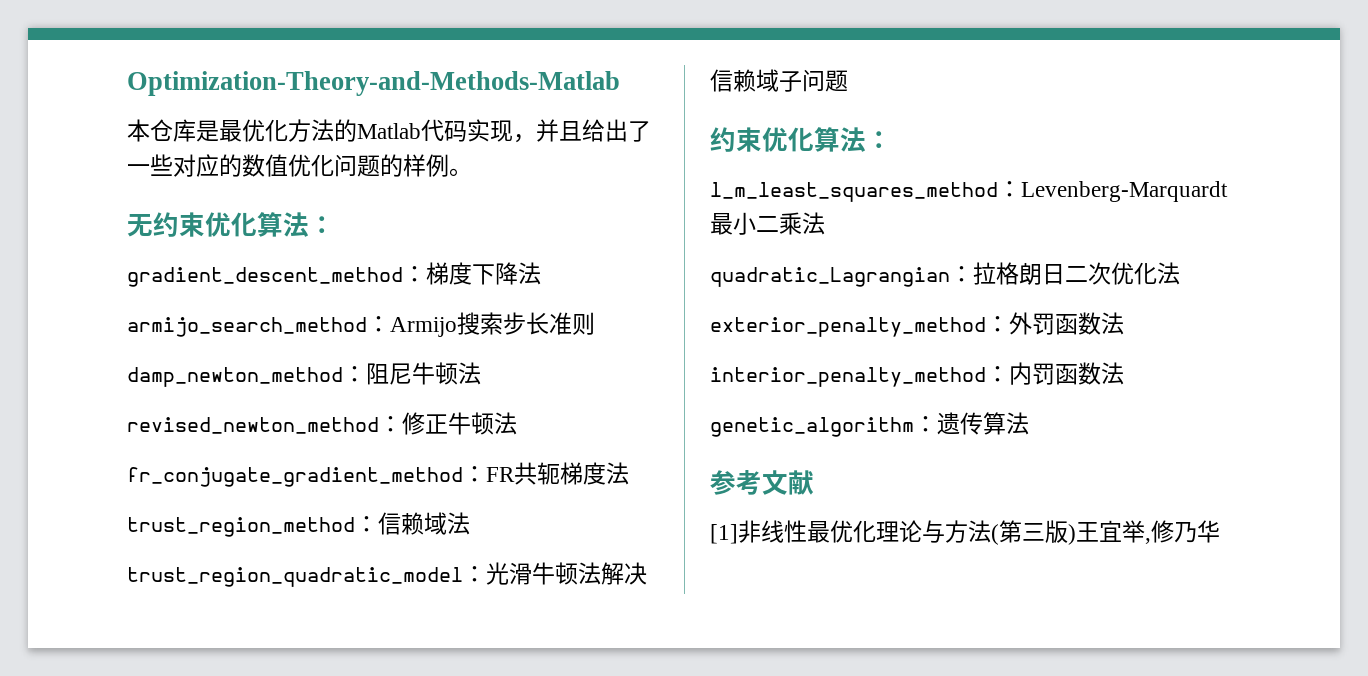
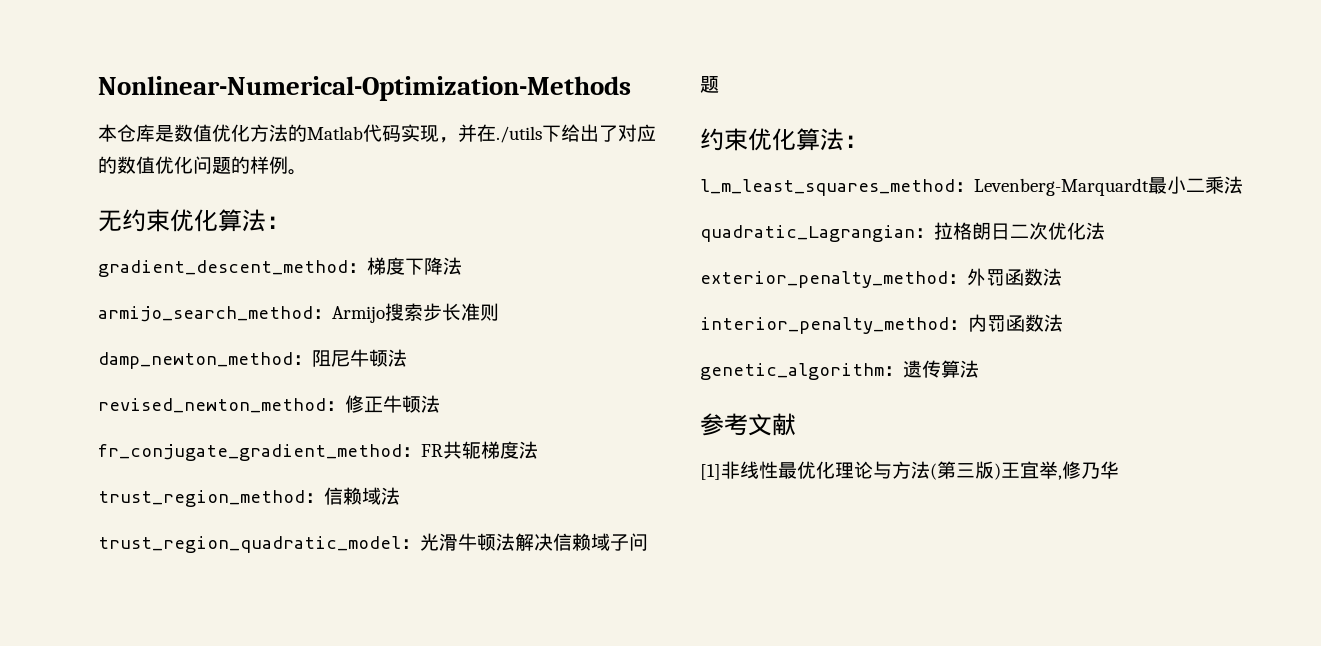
[127,71,620,96] Optimization-Theory-and-Methods-Matlab -> [98,76,631,101] Nonlinear-Numerical-Optimization-Methods
[219,120,242,142] 最 -> [174,124,212,142] 数值
[559,119,651,142] [127,154,173,176] 且给出了一些 -> [477,124,618,143] 在./utils下给出了

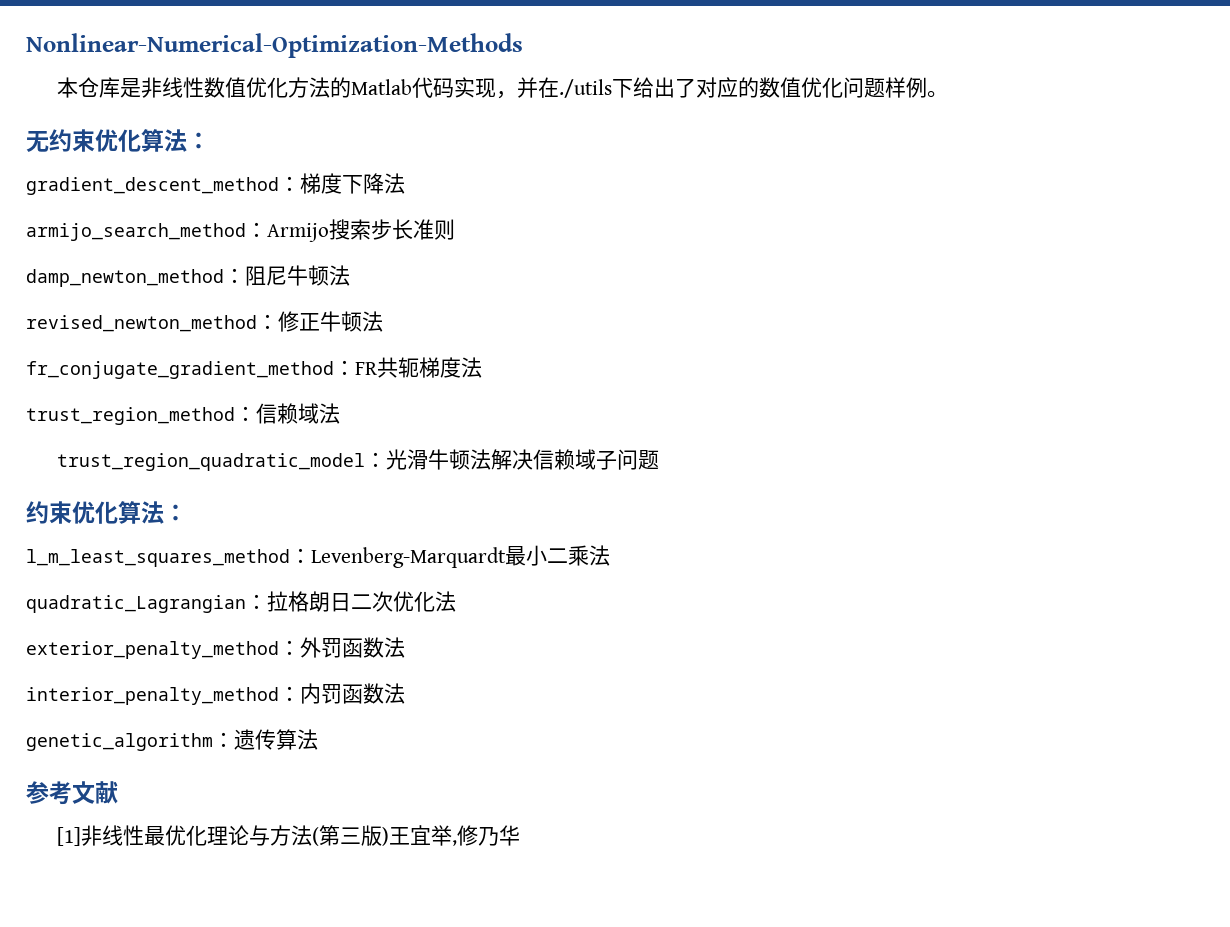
(174, 133) none -> [141,77,205,98] 非线性
[231,156,250,174] 的 -> (886, 88) none

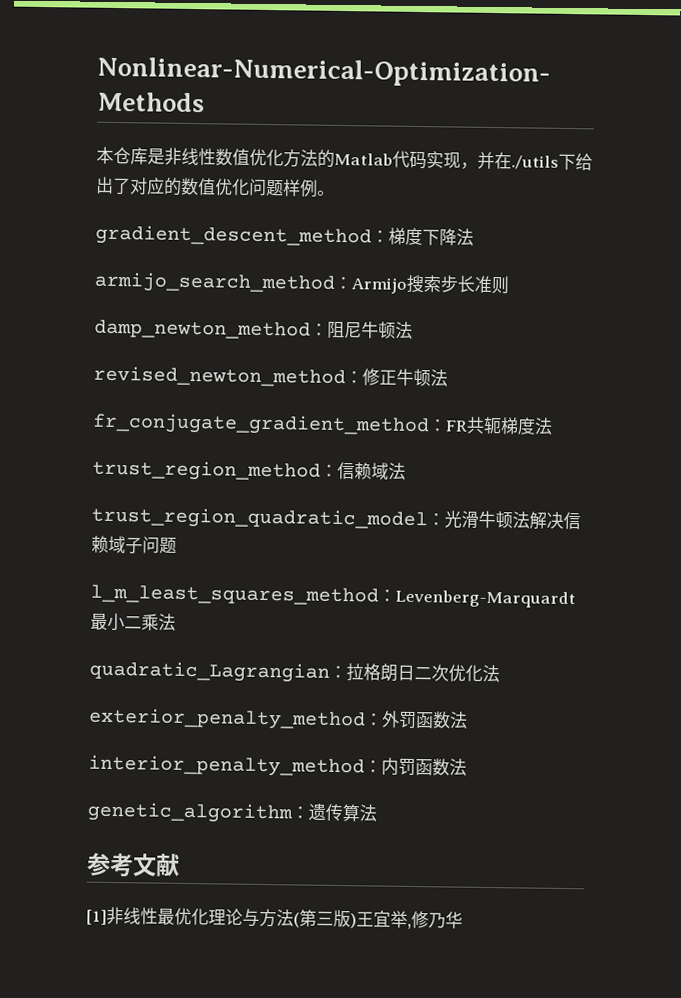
[26,129,210,152] // 无约束优化算法： -> (335, 193) none
[26,501,187,524] // 约束优化算法： -> (177, 545) none

